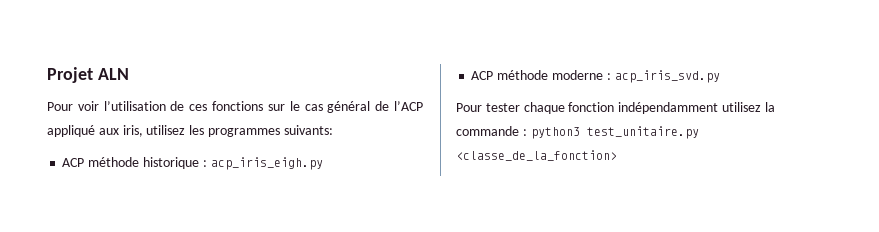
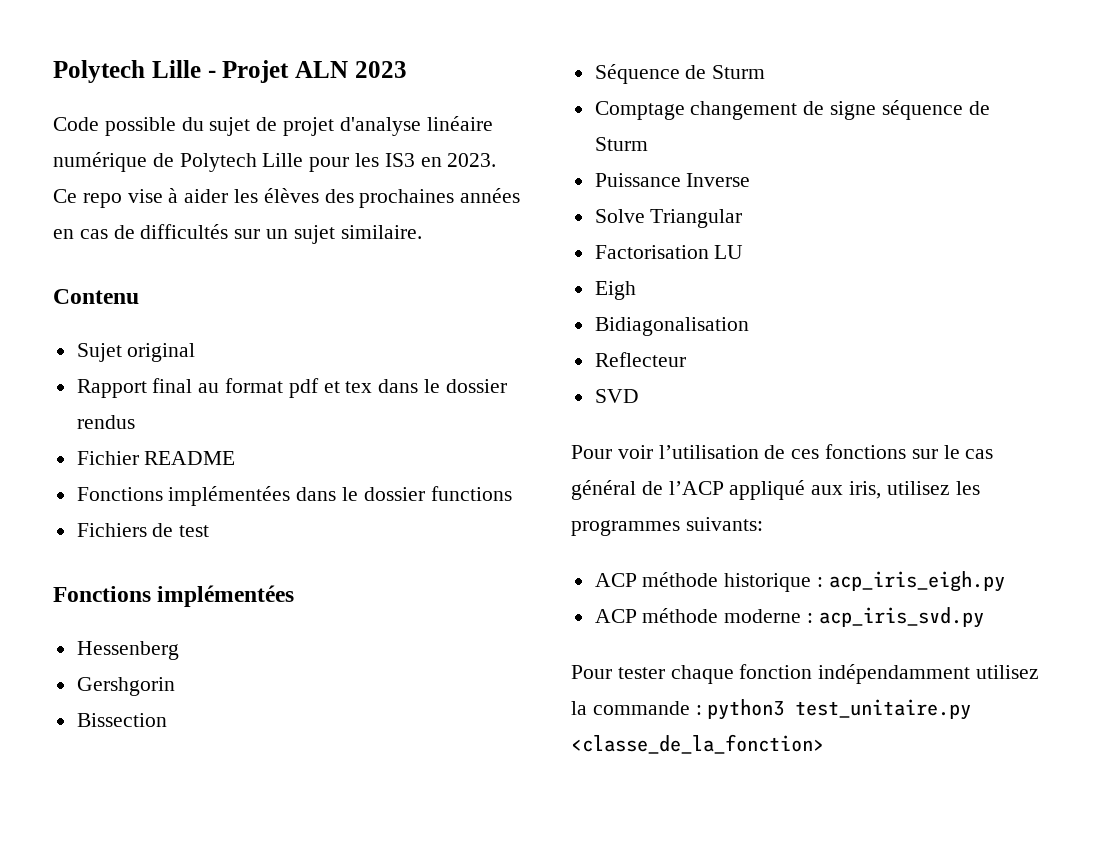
(47, 75) none -> [53,60,216,83] Polytech Lille -
(129, 74) none -> [354,61,407,78] [53,116,493,136] [53,152,497,172] [53,188,521,208] [53,224,422,244] [53,289,139,304] [76,343,196,362] [76,378,507,398] [76,415,135,429] [76,451,236,465] [76,486,512,506] [76,523,210,537] [53,585,295,607] [76,641,179,660] [76,677,175,696] [76,713,167,727] [594,64,766,84] [594,100,990,120] [594,137,648,151] [594,173,751,187] [594,209,743,228] [594,245,744,259] [594,281,636,300] [594,317,749,336] [594,352,686,367] [594,389,639,403] 2023 // Code possible du sujet de projet d'analyse linéaire numérique de Polytech Lille pour les IS3 en 2023. Ce repo vise à aider les élèves des prochaines années en cas de difficultés sur un sujet similaire. // Contenu // Sujet original // Rapport final au format pdf et tex dans le dossier rendus // Fichier README // Fonctions implémentées dans le dossier functions // Fichiers de test // Fonctions implémentées // Hessenberg // Gershgorin // Bissection // Séquence de Sturm // Comptage changement de signe séquence de Sturm // Puissance Inverse // Solve Triangular // Factorisation LU // Eigh // Bidiagonalisation // Reflecteur // SVD

